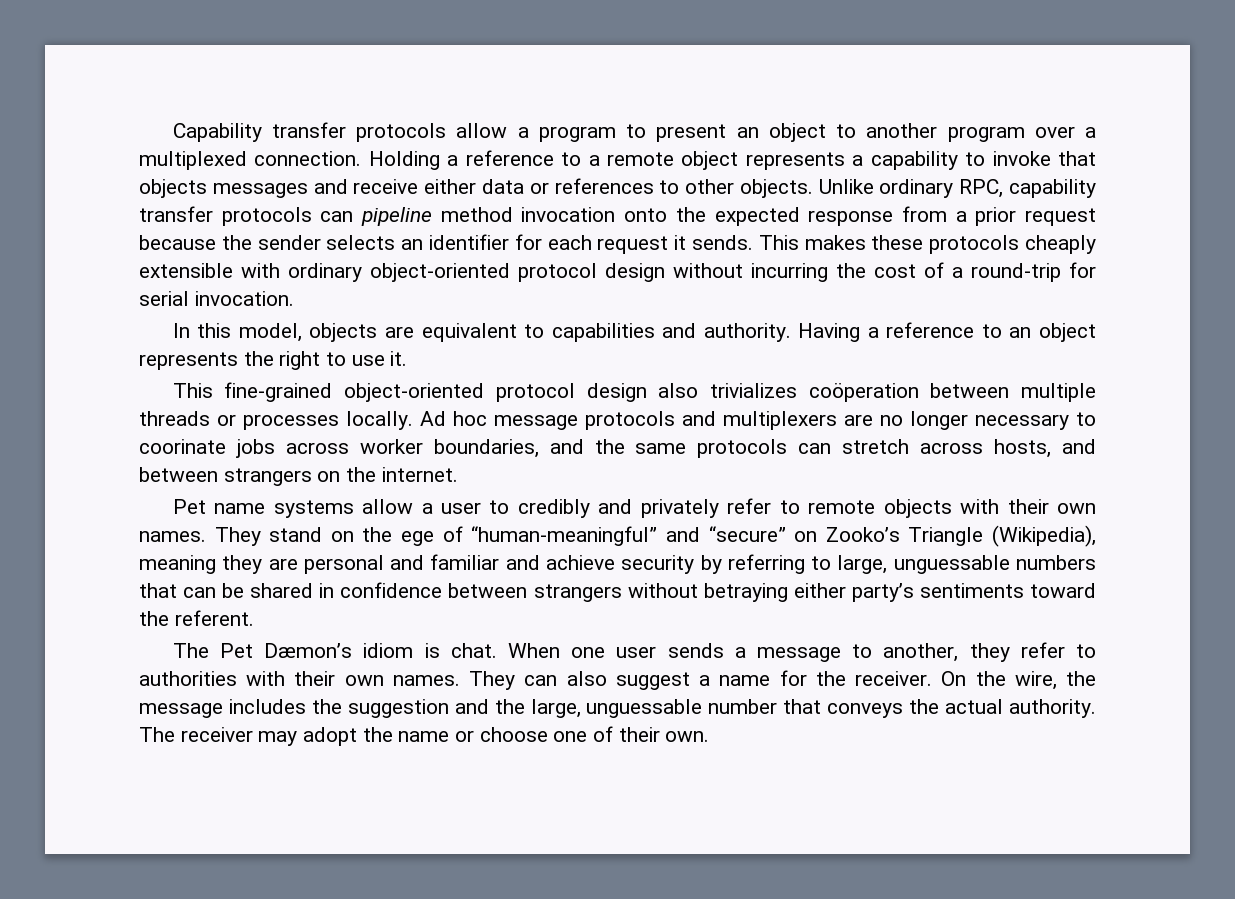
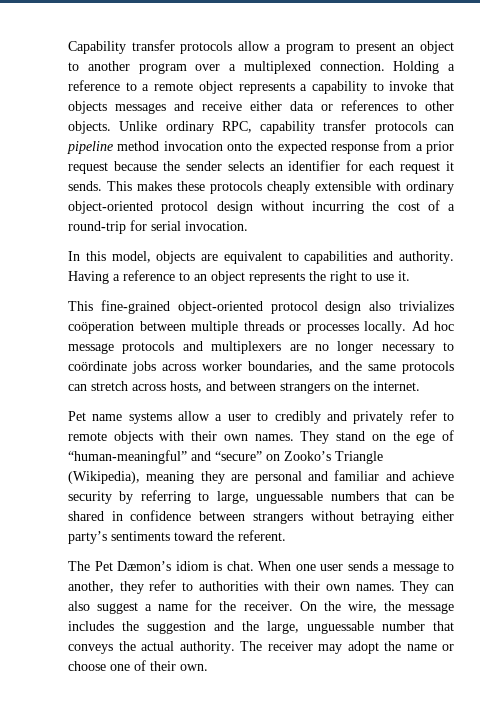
[139,439,226,454] coorinate -> [68,361,127,371] coördinate

